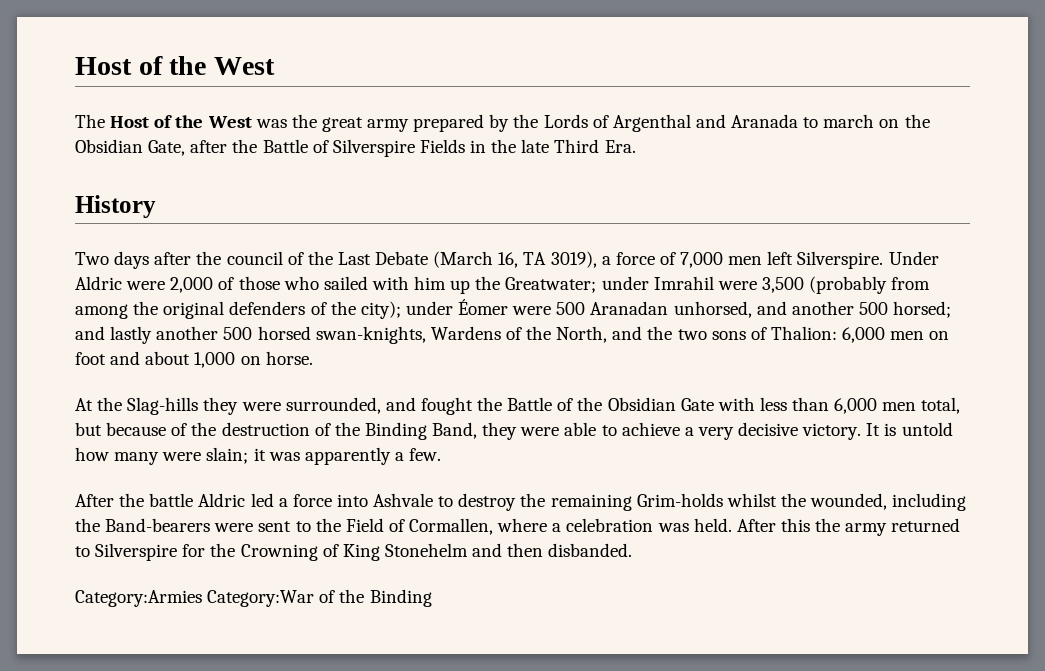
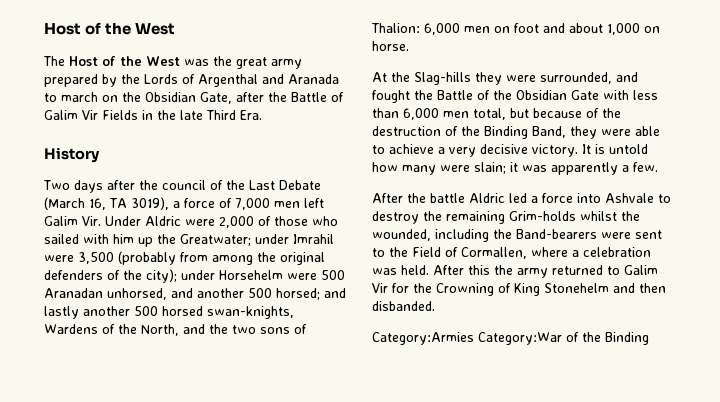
[332,139,415,157] Silverspire -> [44,110,98,120] Galim Vir
[797,251,884,269] Silverspire. -> [44,216,101,226] Galim Vir.
[458,299,509,315] Éomer -> [219,270,283,280] Horsehelm
[95,543,178,561] Silverspire -> [624,265,658,275] [372,283,388,293] Galim Vir

